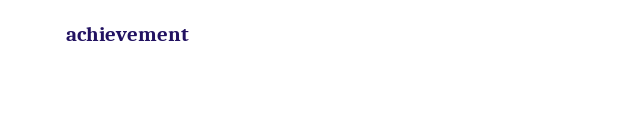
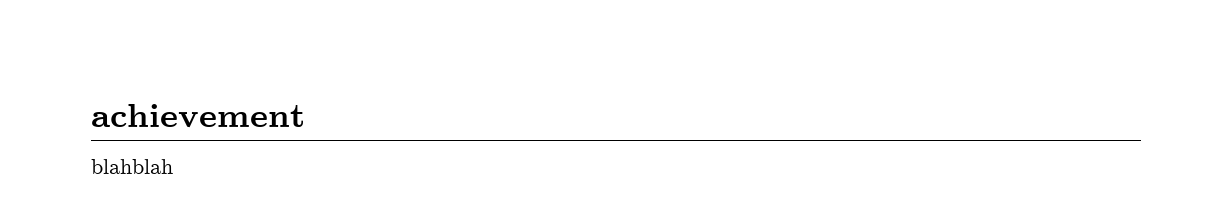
(189, 33) none -> [91,159,173,174] // blahblah

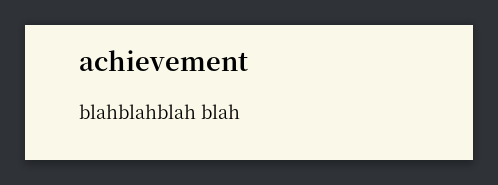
[91,159,173,174] blahblah -> [79,104,240,119] blahblahblah blah

